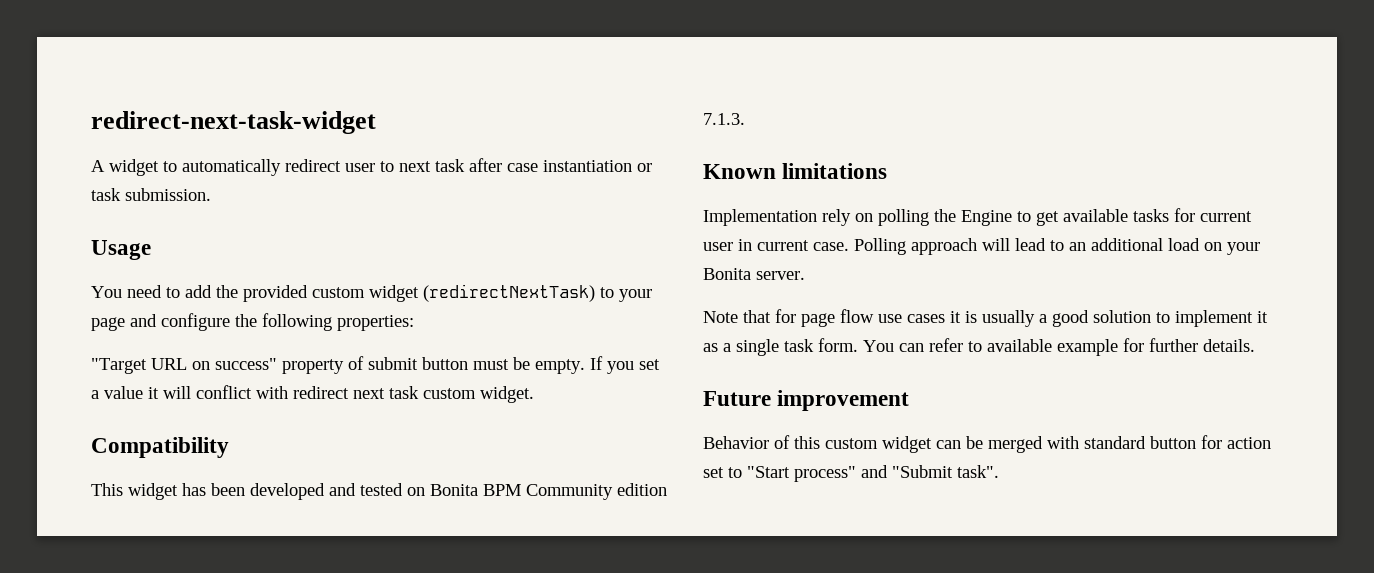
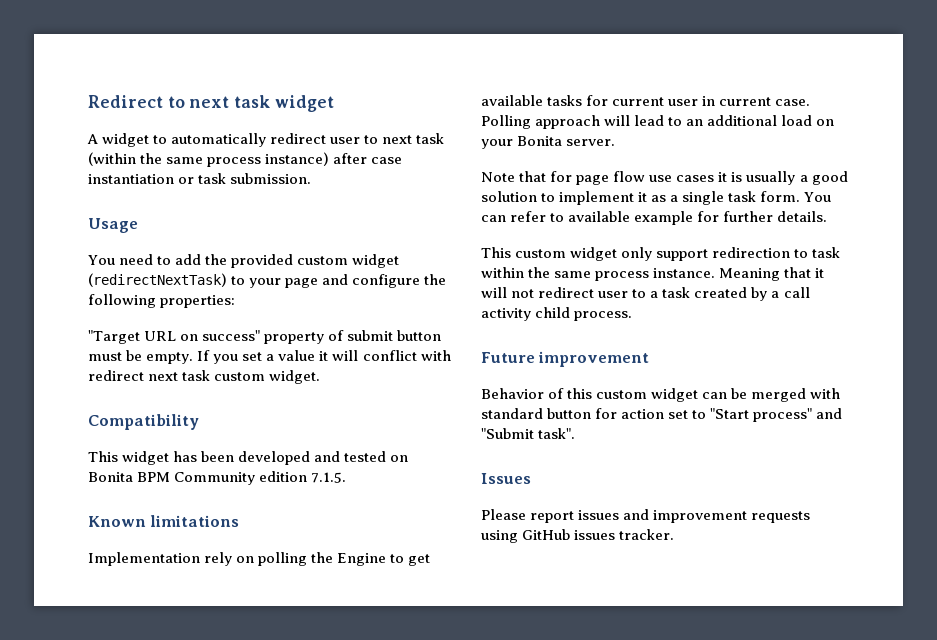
[91,111,376,134] redirect-next-task-widget -> [88,95,334,112] Redirect to next task widget
(465, 165) none -> [88,152,330,167] (within the same process instance)
[703,113,745,125] 7.1.3. -> [311,472,347,483] 7.1.5.
(1255, 345) none -> [481,247,841,261] [481,267,825,281] [481,287,810,301] [481,307,633,321] // This custom widget only support redirection to task within the same process instance. Meaning that it will not redirect user to a task created by a call activity child process.
(999, 471) none -> [481,473,531,484] [481,509,811,523] [481,529,675,543] // Issues // Please report issues and improvement requests using GitHub issues tracker.

